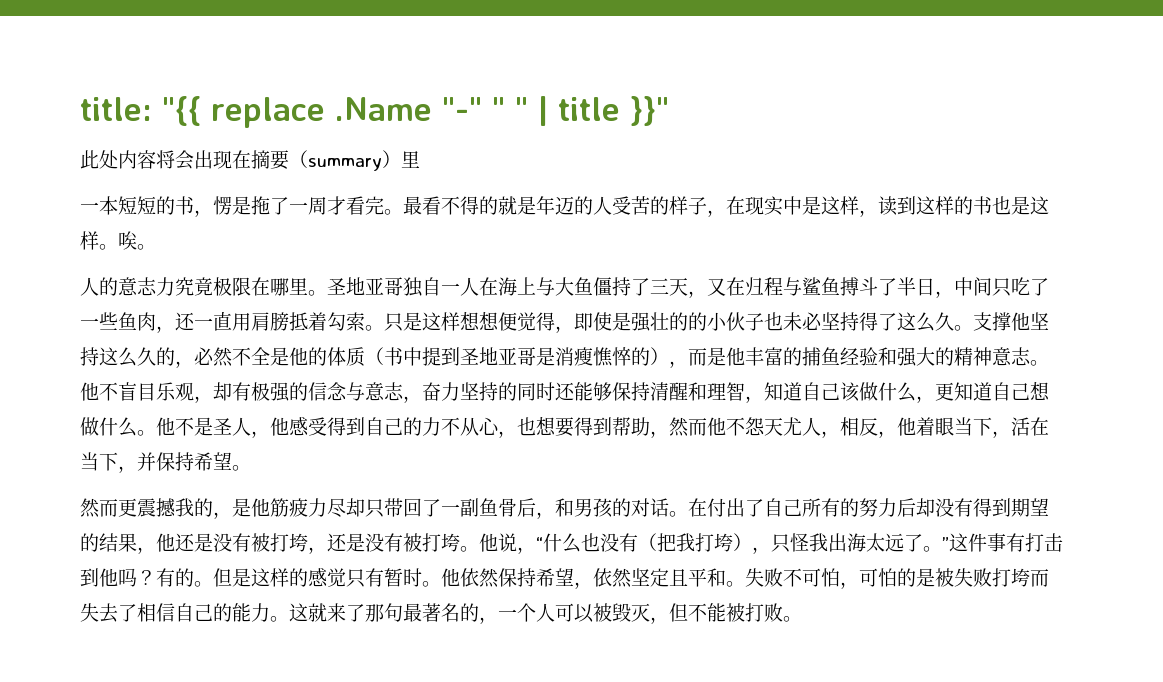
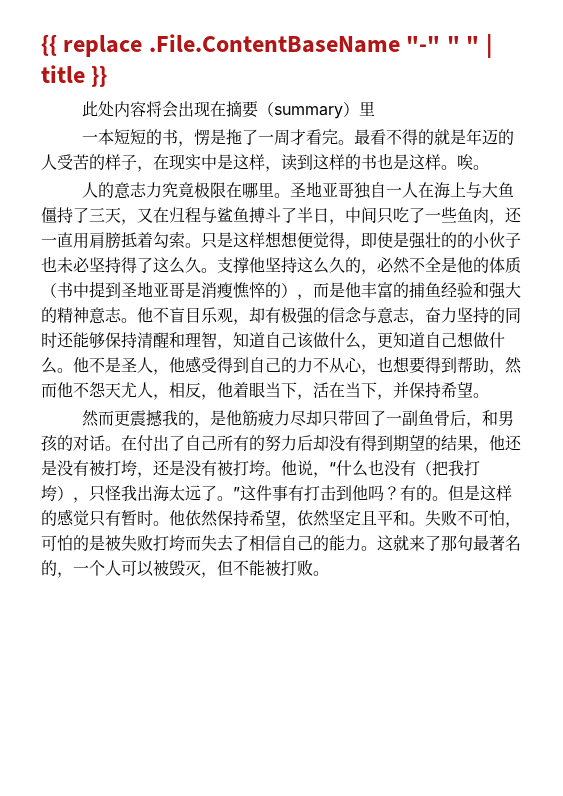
[80,96,432,128] title: "{{ replace .Name -> [41,34,400,57] {{ replace .File.ContentBaseName
[629,96,669,126] }}" -> [91,66,108,87] }}

